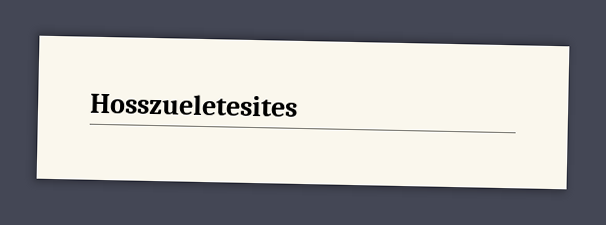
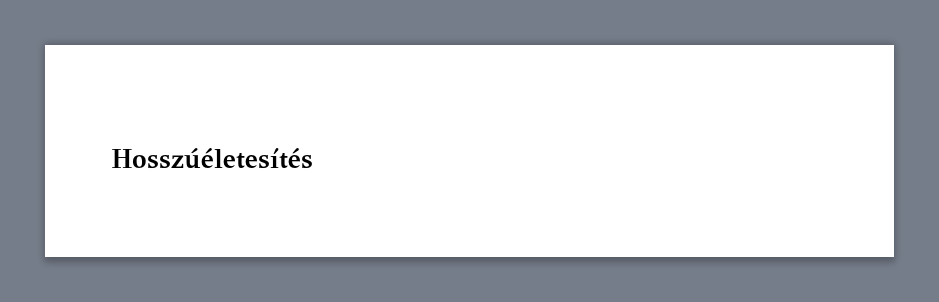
[89,92,298,117] Hosszueletesites -> [111,148,313,169] Hosszúéletesítés

